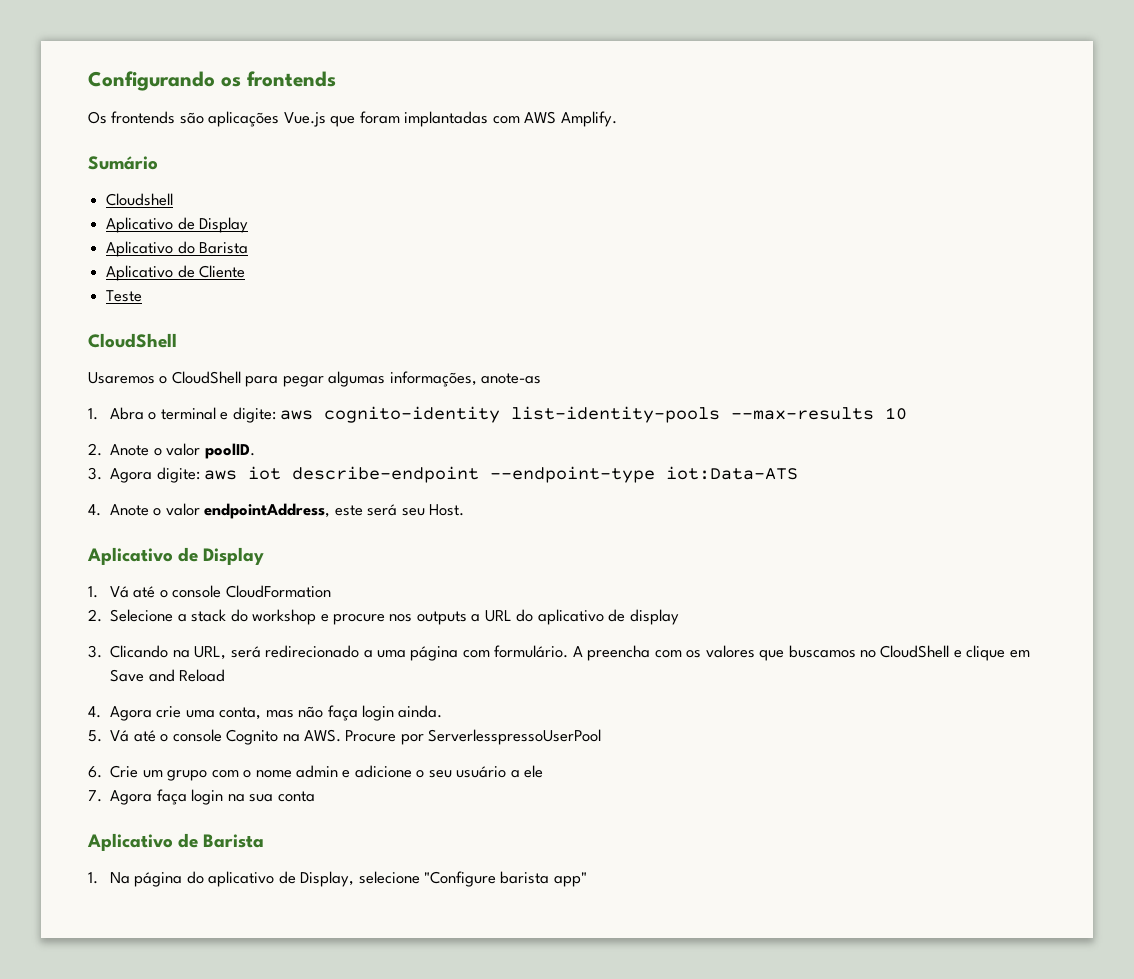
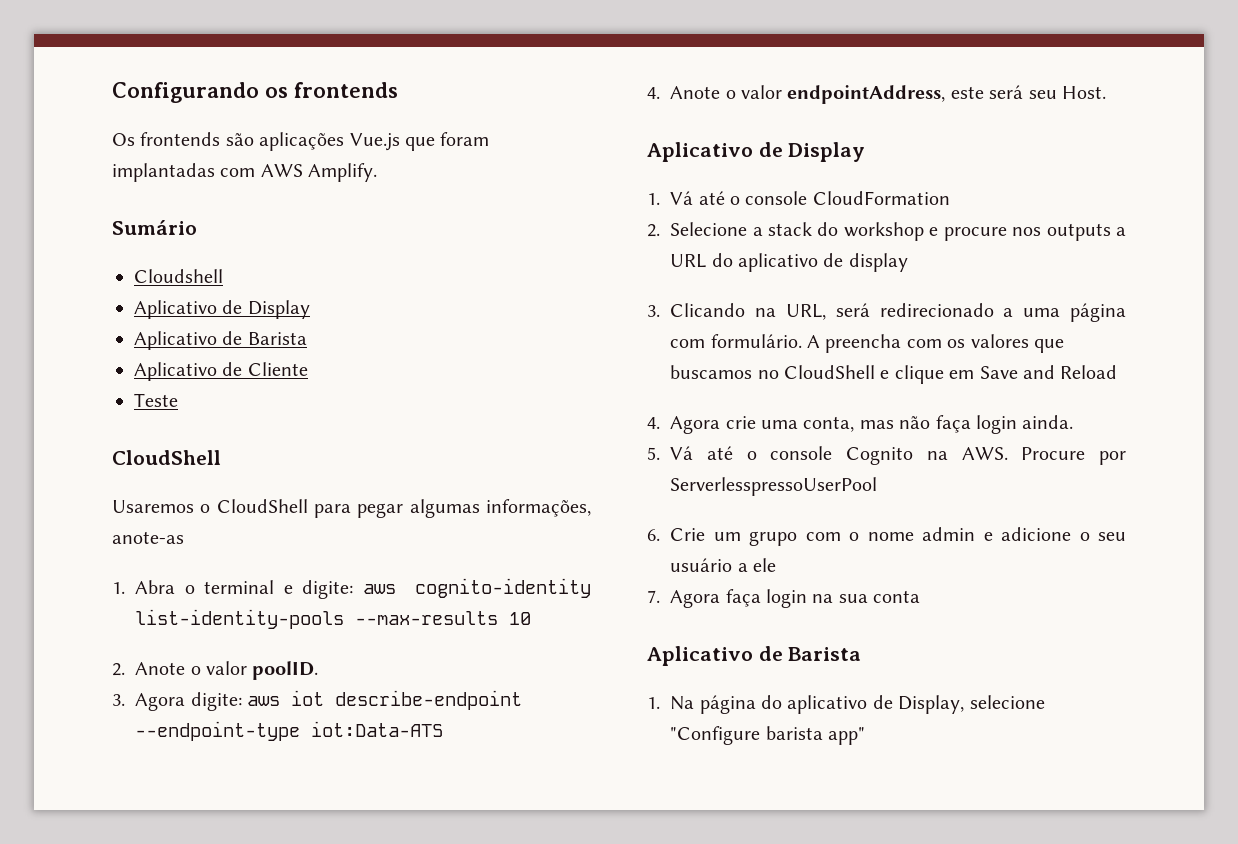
[177,241,195,254] do -> [222,331,243,345] de

